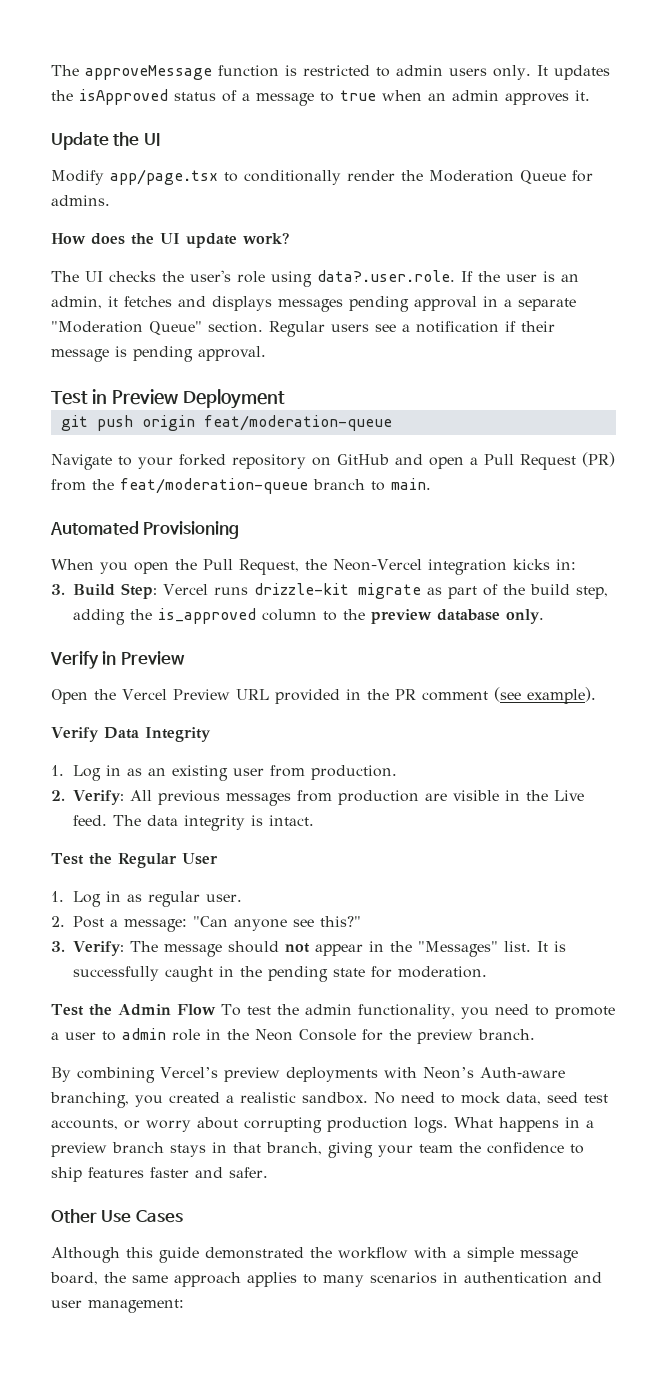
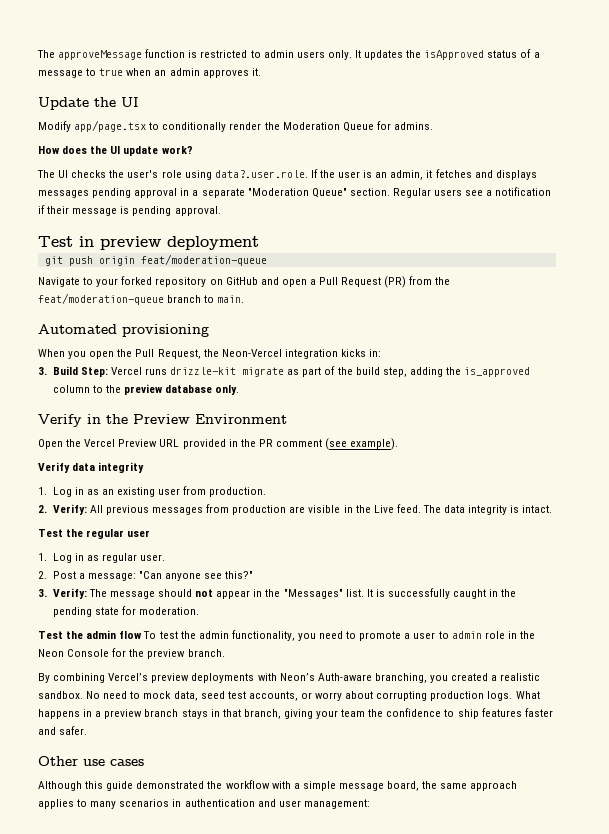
[111,389,285,409] Preview Deployment -> [100,236,259,250] preview deployment
[143,521,240,539] Provisioning -> [122,324,209,337] provisioning
[120,651,185,665] Preview -> [106,414,287,424] the Preview Environment
[103,727,211,742] Data Integrity -> [72,462,145,473] data integrity
[117,853,218,868] Regular User -> [86,529,151,539] regular user
[117,1004,216,1016] Admin Flow -> [86,630,143,639] admin flow
[101,1210,183,1223] Use Cases -> [83,759,144,766] use cases

